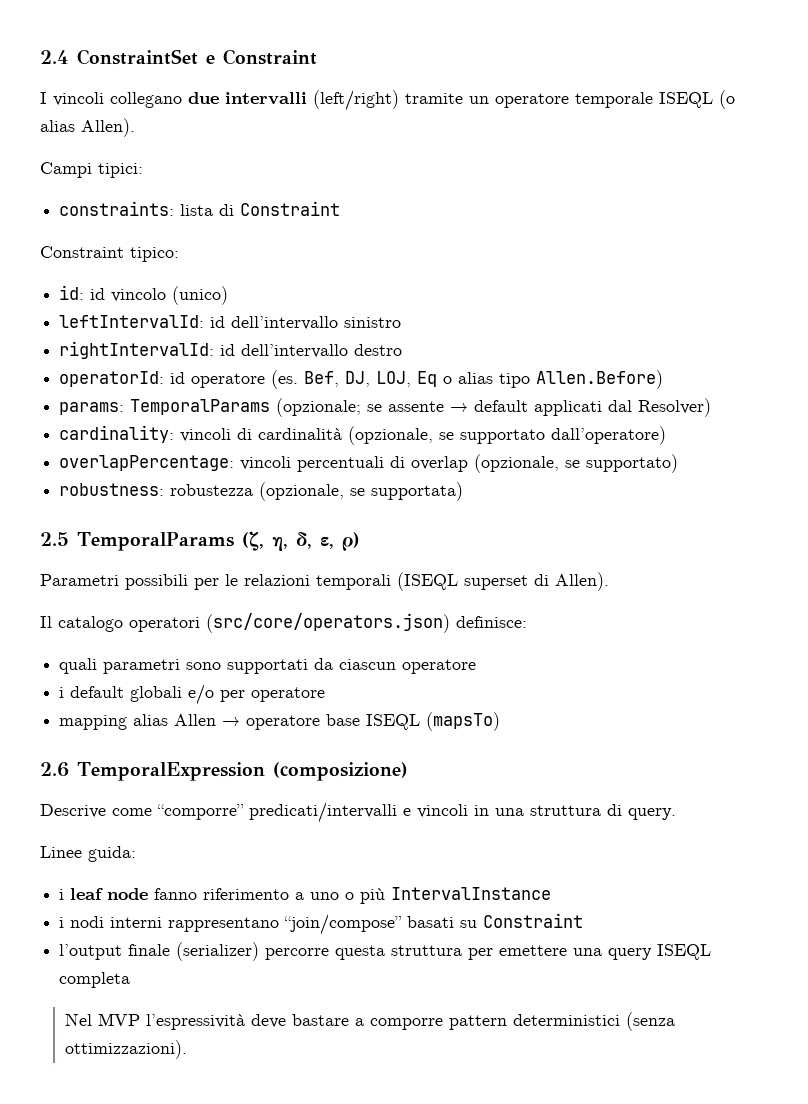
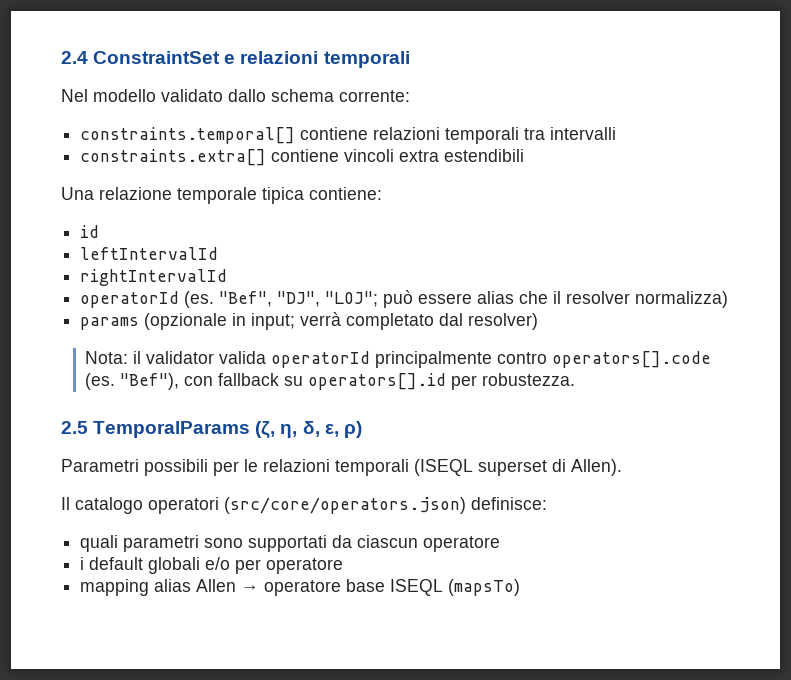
[223,49,317,65] [40,90,735,111] [40,118,135,137] [40,162,143,178] [59,201,341,216] [40,246,179,262] [59,285,229,305] [59,315,402,330] [59,341,403,359] [59,370,664,389] [59,398,712,417] [59,425,667,445] [59,454,679,473] [59,482,464,501] Constraint // I vincoli collegano due intervalli (left/right) tramite un operatore temporale ISEQL (o alias Allen). // Campi tipici: // constraints: lista di Constraint // Constraint tipico: // id: id vincolo (unico) // leftIntervalId: id dell’intervallo sinistro // rightIntervalId: id dell’intervallo destro // operatorId: id operatore (es. Bef, DJ, LOJ, Eq o alias tipo Allen.Before) // params: TemporalParams (opzionale; se assente → default applicati dal Resolver) // cardinality: vincoli di cardinalità (opzionale, se supportato dall’operatore) // overlapPercentage: vincoli percentuali di overlap (opzionale, se supportato) // robustness: robustezza (opzionale, se supportata) -> [240,51,410,68] [61,89,410,102] [80,127,617,144] [80,149,525,166] [61,187,382,204] [80,225,100,238] [80,247,219,260] [80,269,228,286] [80,290,729,308] [80,312,539,330] [85,351,712,368] [85,373,576,390] relazioni temporali // Nel modello validato dallo schema corrente: // constraints.temporal[] contiene relazioni temporali tra intervalli // constraints.extra[] contiene vincoli extra estendibili // Una relazione temporale tipica contiene: // id // leftIntervalId // rightIntervalId // operatorId (es. "Bef", "DJ", "LOJ"; può essere alias che il resolver normalizza) // params (opzionale in input; verrà completato dal resolver) // Nota: il validator valida operatorId principalmente contro operators[].code (es. "Bef"), con fallback su operators[].id per robustezza.
[40,762,408,781] [40,802,676,823] [40,846,136,862] [59,887,552,904] [59,913,584,935] [59,942,712,961] [59,972,131,988] [65,1012,676,1031] [65,1040,188,1059] // 2.6 TemporalExpression (composizione) // Descrive come “comporre” predicati/intervalli e vincoli in una struttura di query. // Linee guida: // i leaf node fanno riferimento a uno o più IntervalInstance // i nodi interni rappresentano “join/compose” basati su Constraint // l’output finale (serializer) percorre questa struttura per emettere una query ISEQL completa // Nel MVP l’espressività deve bastare a comporre pattern deterministici (senza ottimizzazioni). -> (521, 587) none

